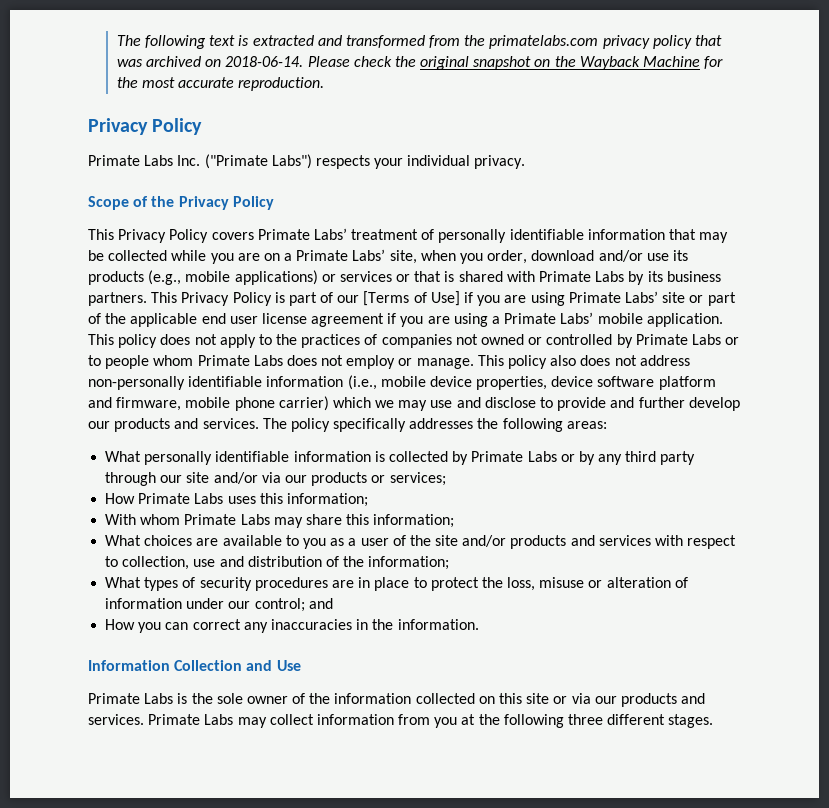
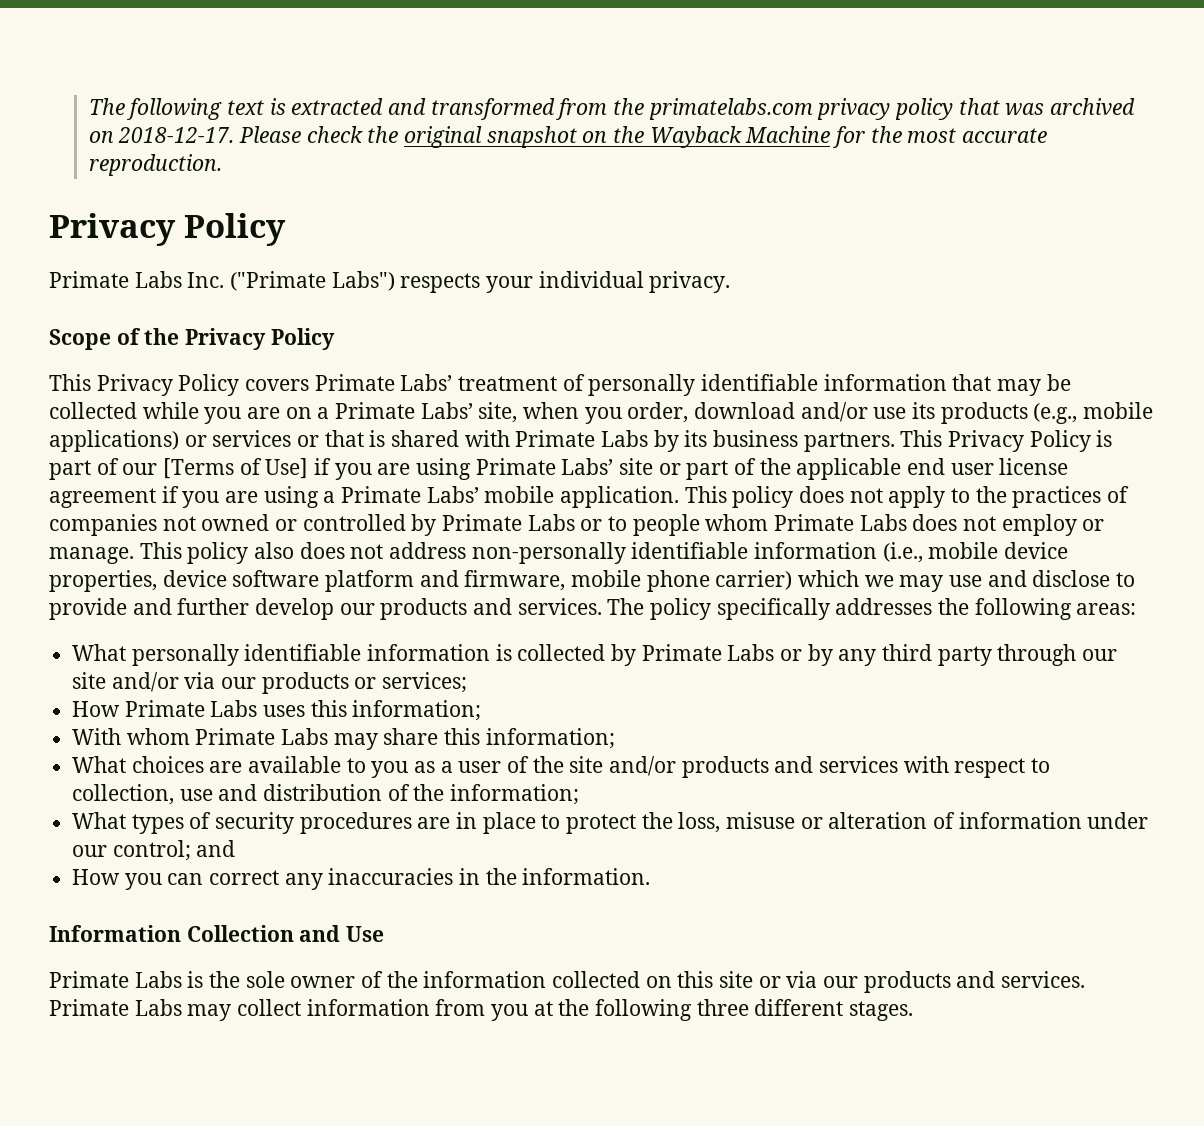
[225,56,304,67] 2018-06-14. -> [118,127,235,143] 2018-12-17.

